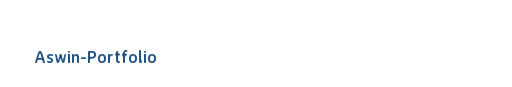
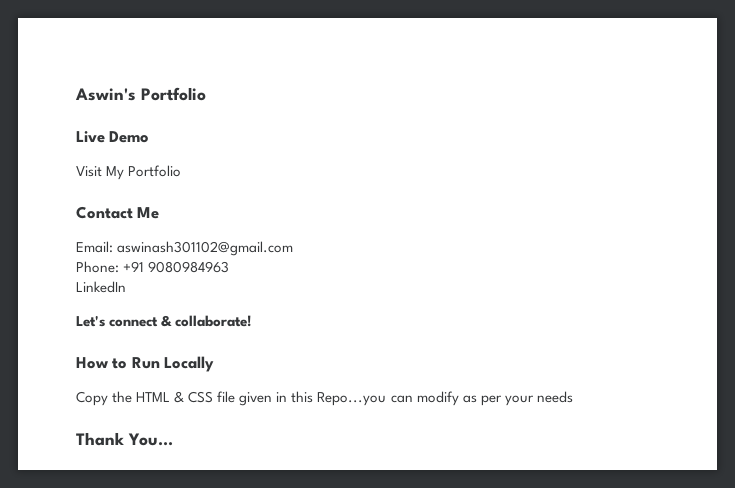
[34,50,157,63] Aswin-Portfolio -> [75,87,206,101] [76,131,150,143] [76,165,182,180] [76,206,160,219] [76,241,294,256] [76,261,230,273] [76,281,126,293] [76,315,253,327] [76,356,215,372] [76,391,573,406] [76,432,173,446] Aswin's Portfolio // Live Demo // Visit My Portfolio // Contact Me // Email: aswinash301102@gmail.com // Phone: +91 9080984963 // LinkedIn // Let's connect & collaborate! // How to Run Locally // Copy the HTML & CSS file given in this Repo...you can modify as per your needs // Thank You...

